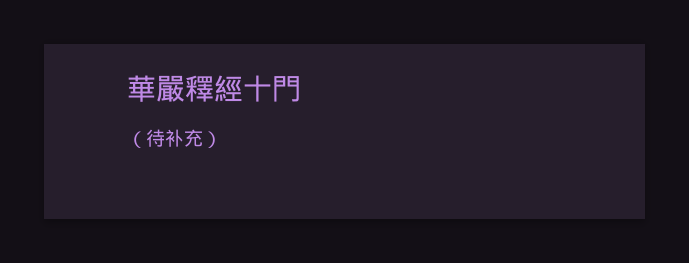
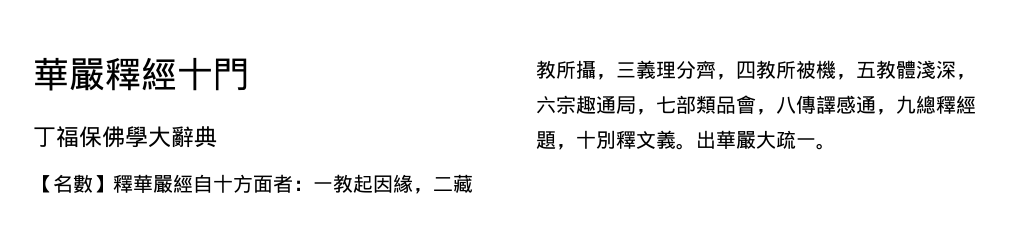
[127,129,222,148] （待补充） -> [33,126,217,148] [33,174,473,194] [536,60,976,80] [536,95,976,115] [536,130,836,150] 丁福保佛學大辭典 // 【名數】釋華嚴經自十方面者：一教起因緣，二藏教所攝，三義理分齊，四教所被機，五教體淺深，六宗趣通局，七部類品會，八傳譯感通，九總釋經題，十別釋文義。出華嚴大疏一。

